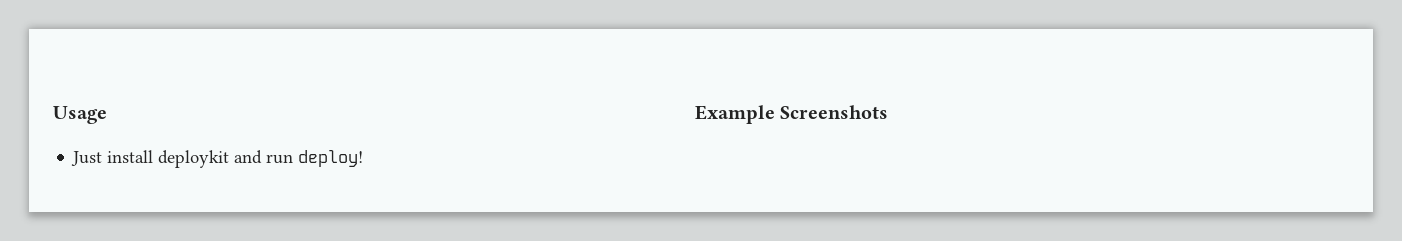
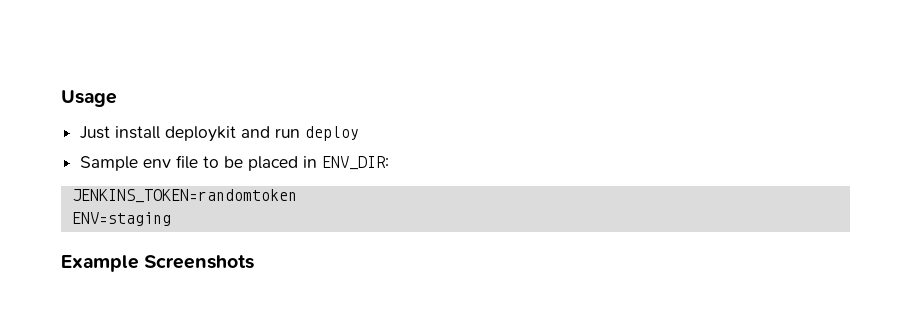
[298,150,364,167] deploy! -> [305,126,360,141] [80,155,390,171] [71,189,297,203] [71,212,171,226] deploy // Sample env file to be placed in ENV_DIR: // JENKINS_TOKEN=randomtoken // ENV=staging

